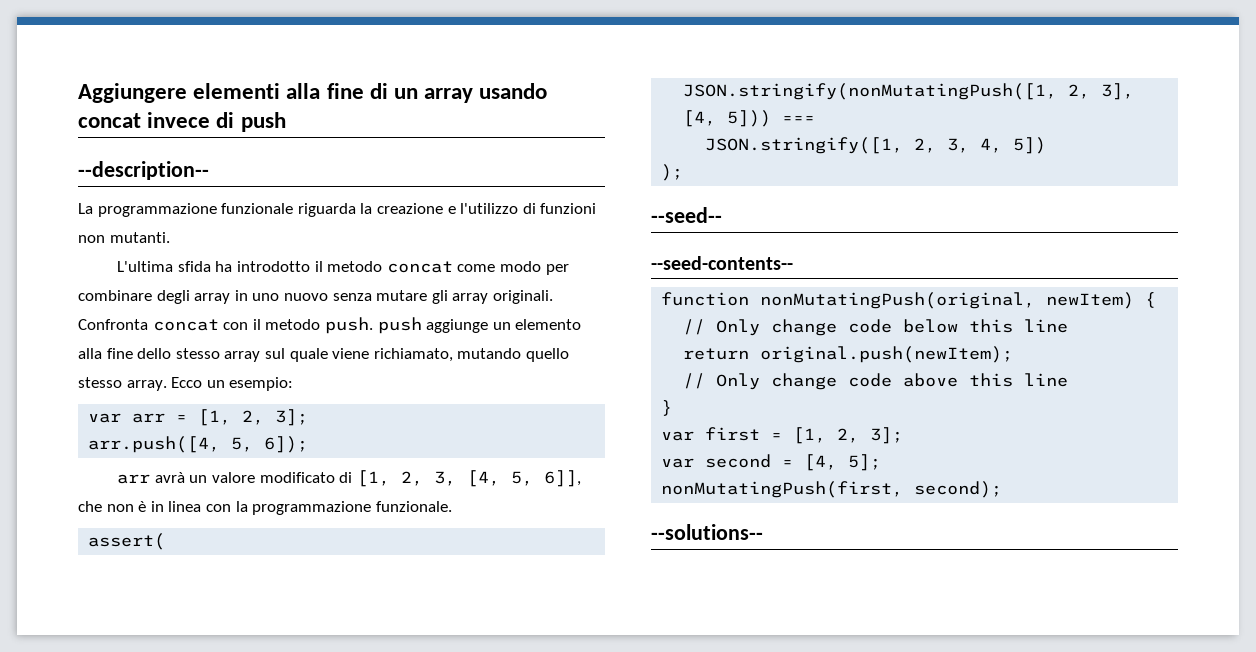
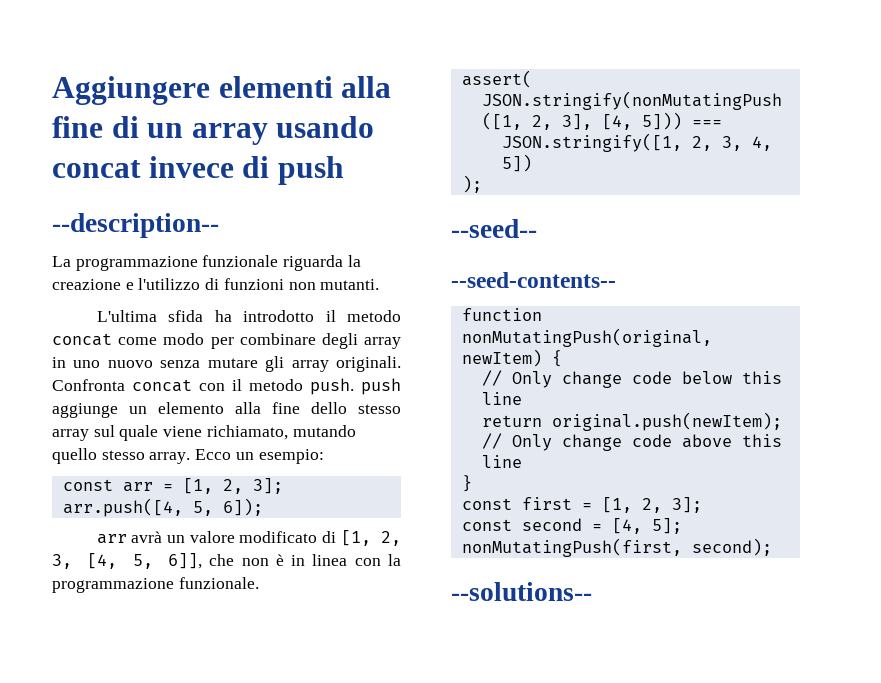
[88,413,122,423] var -> [62,479,113,491] const
[661,431,695,441] var -> [461,498,512,510] const
[661,458,695,468] var -> [461,519,512,531] const

